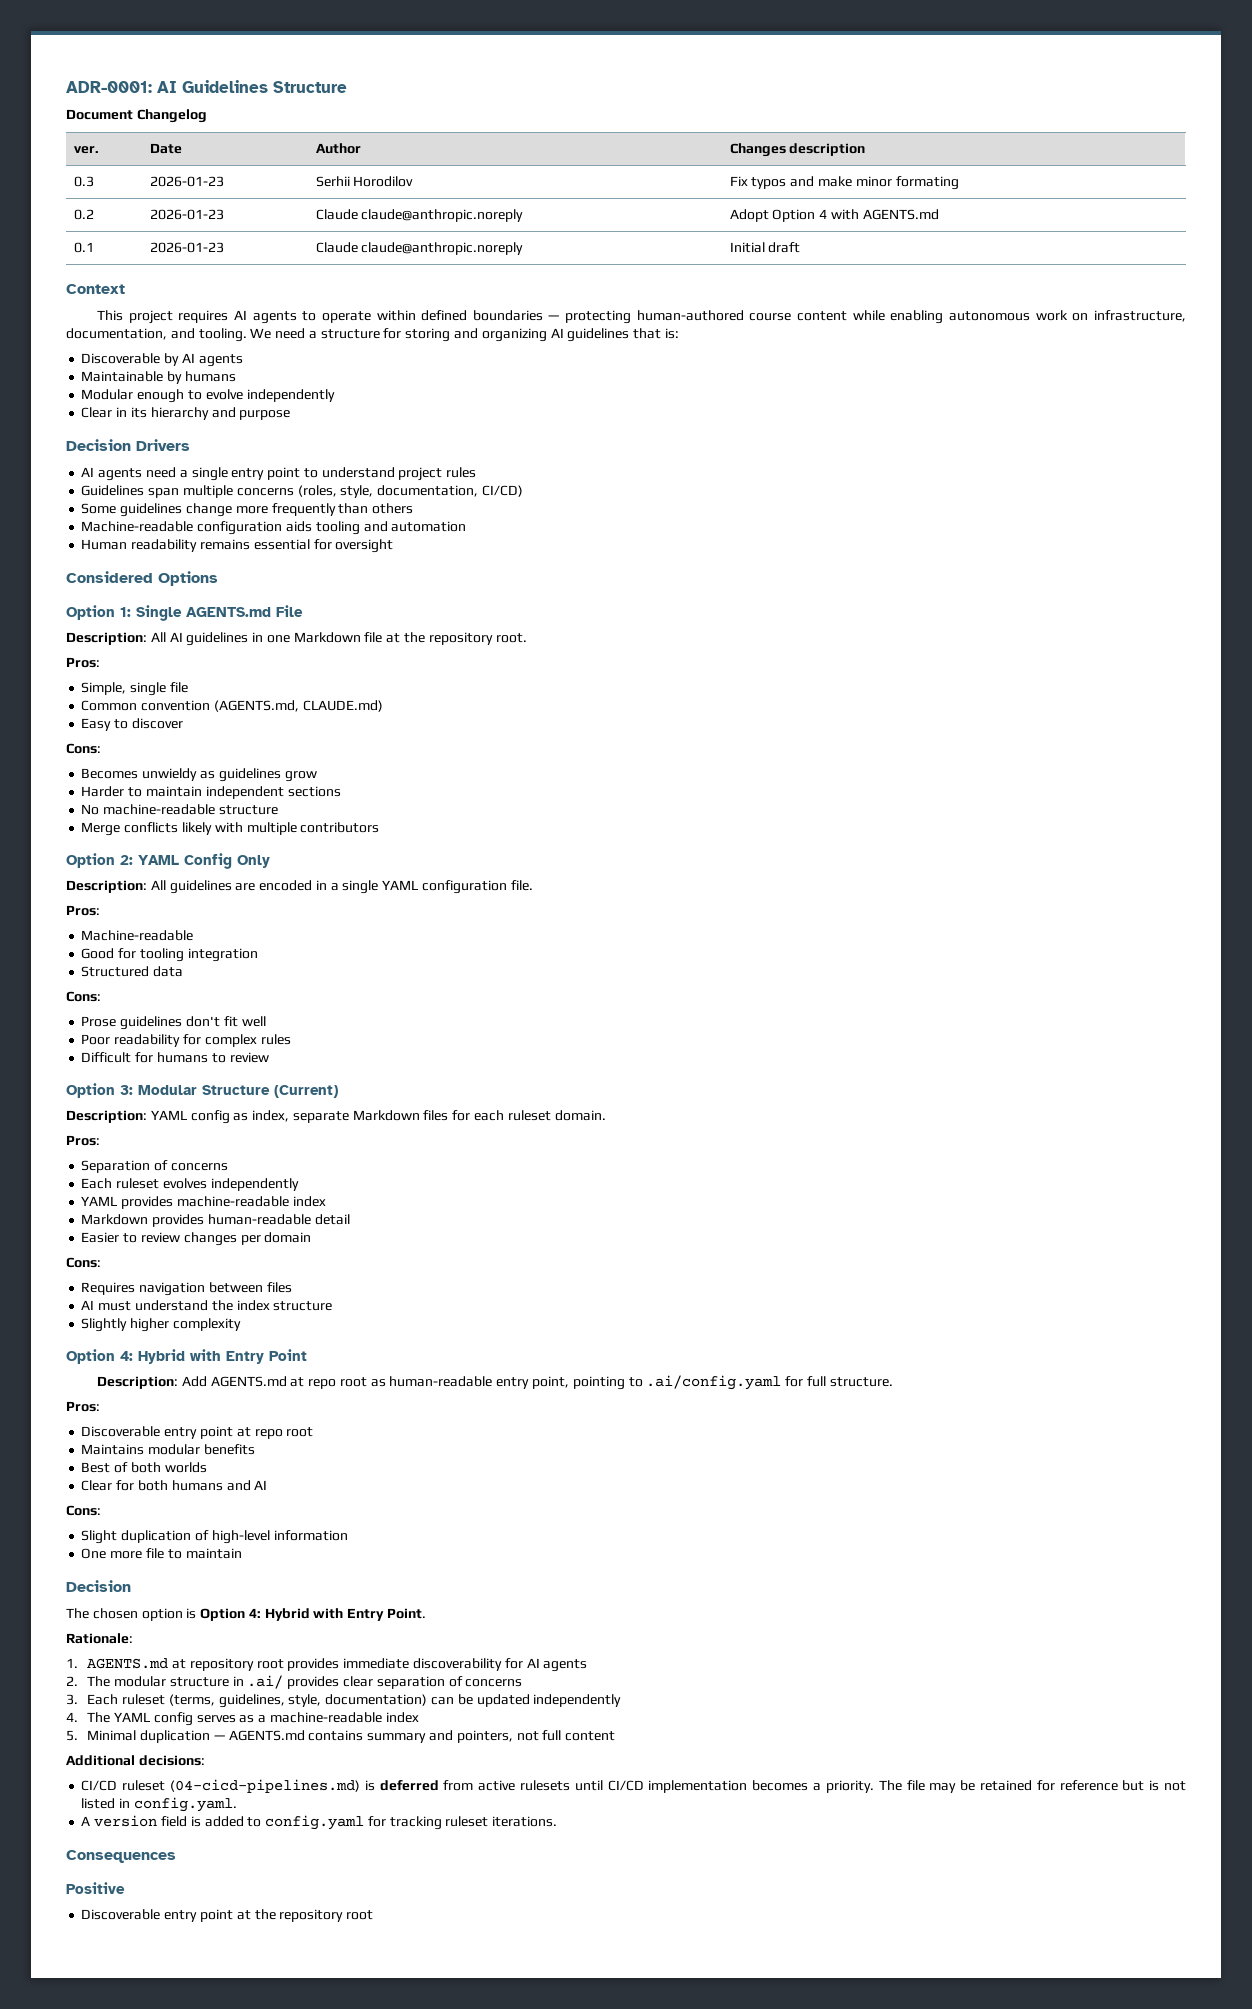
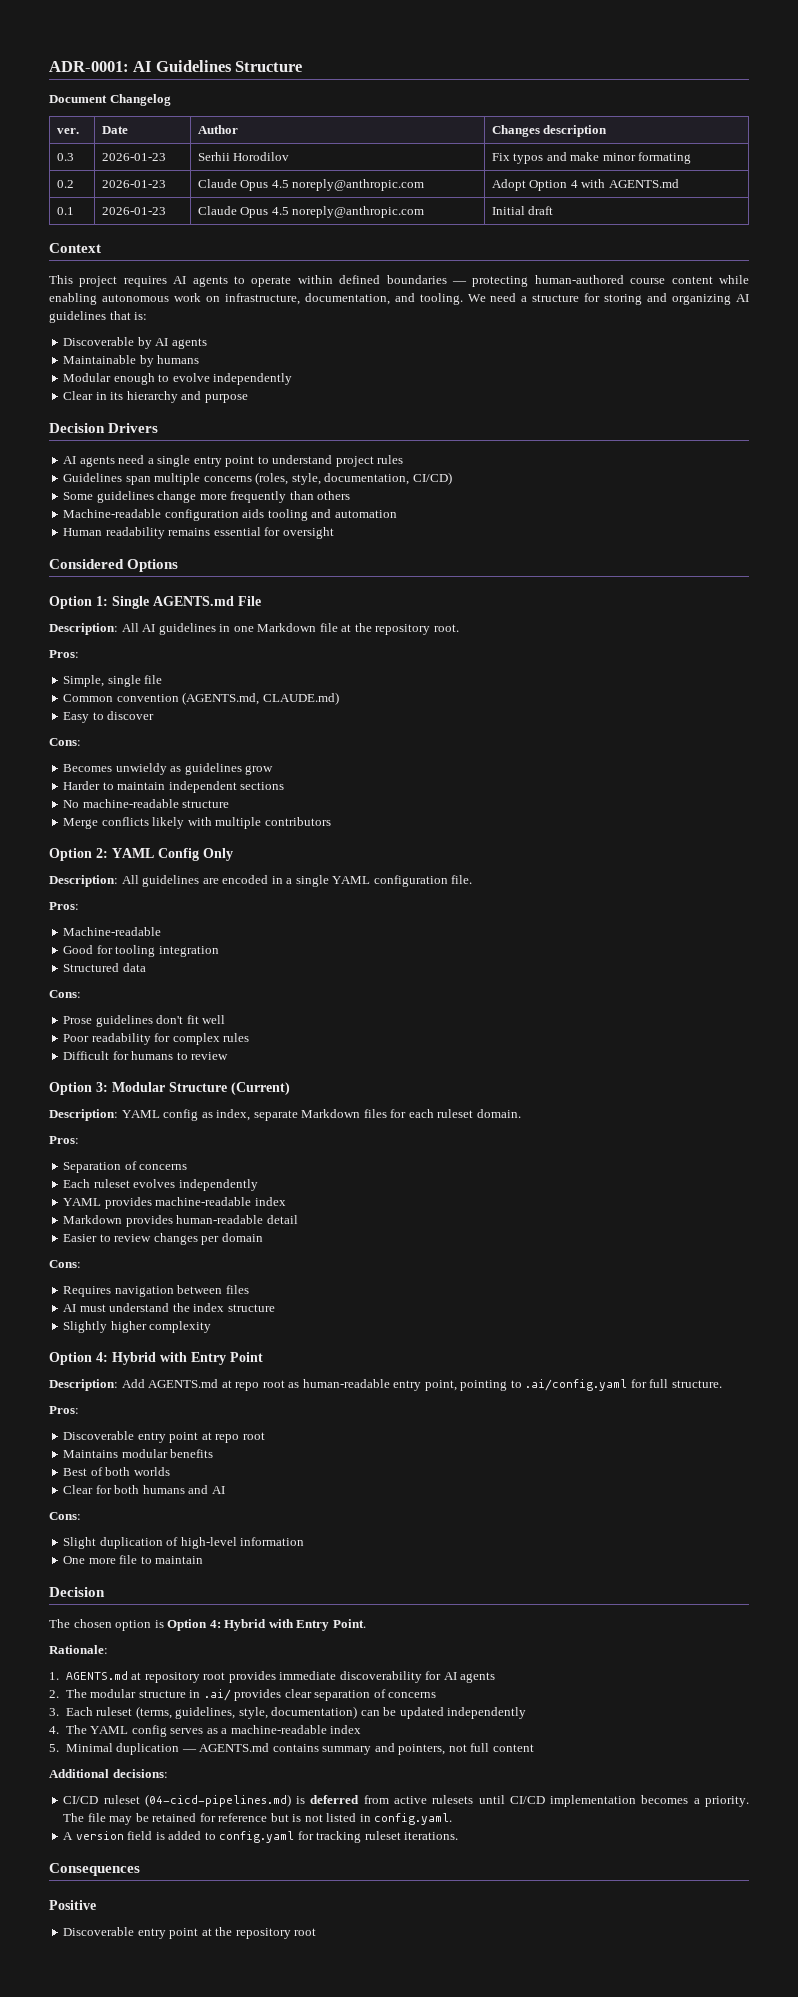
[361,209,524,222] claude@anthropic.noreply -> [240,179,425,191] Opus 4.5 noreply@anthropic.com
[361,242,524,255] claude@anthropic.noreply -> [240,206,425,218] Opus 4.5 noreply@anthropic.com

